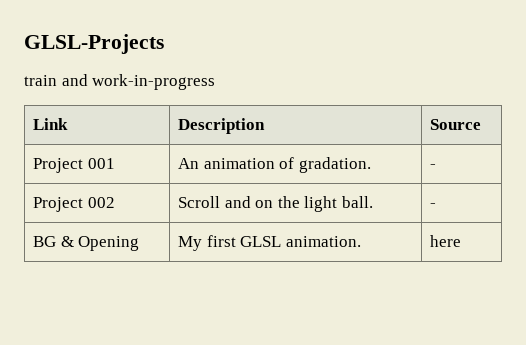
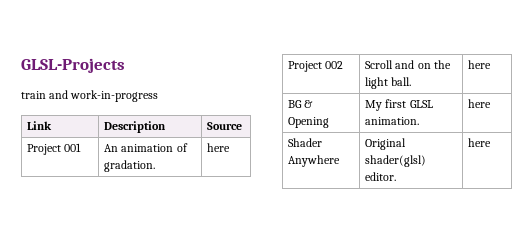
[430,164,437,169] - -> [207,143,231,152] here
[430,203,437,208] - -> [468,60,492,69] here
(462, 241) none -> [288,138,323,147] [288,155,341,167] [365,138,407,150] [365,155,427,167] [365,172,397,181] [468,138,492,147] // Shader Anywhere | Original shader(glsl) editor. | here

